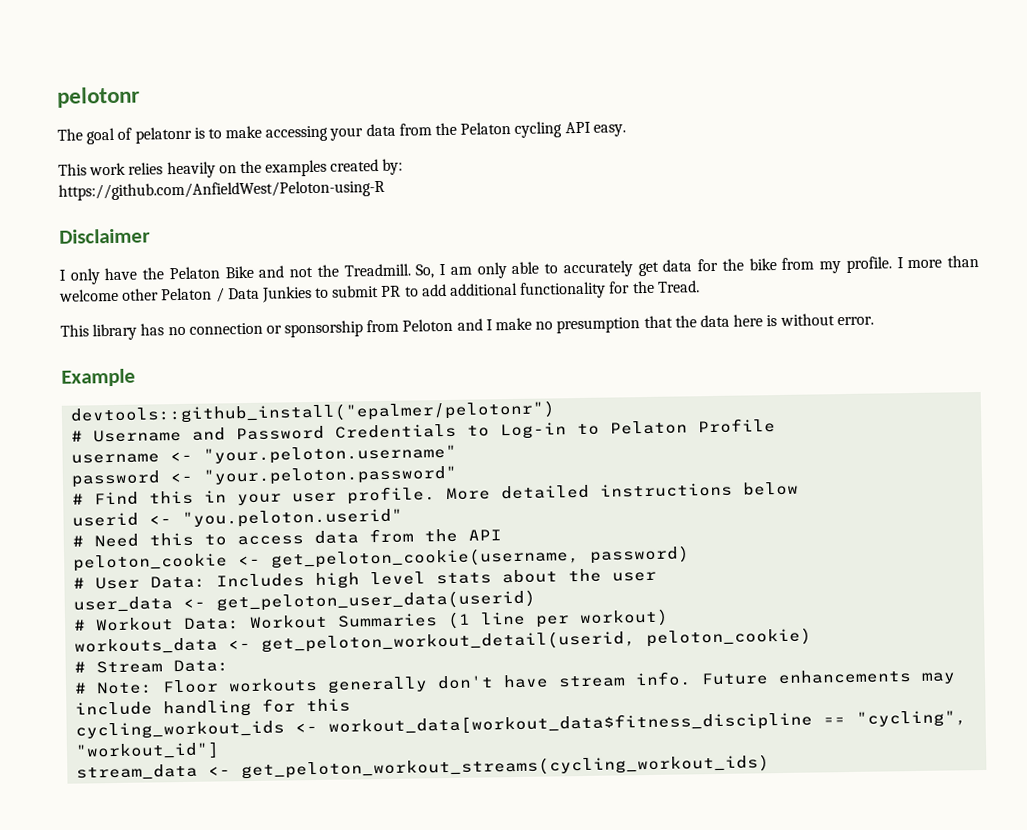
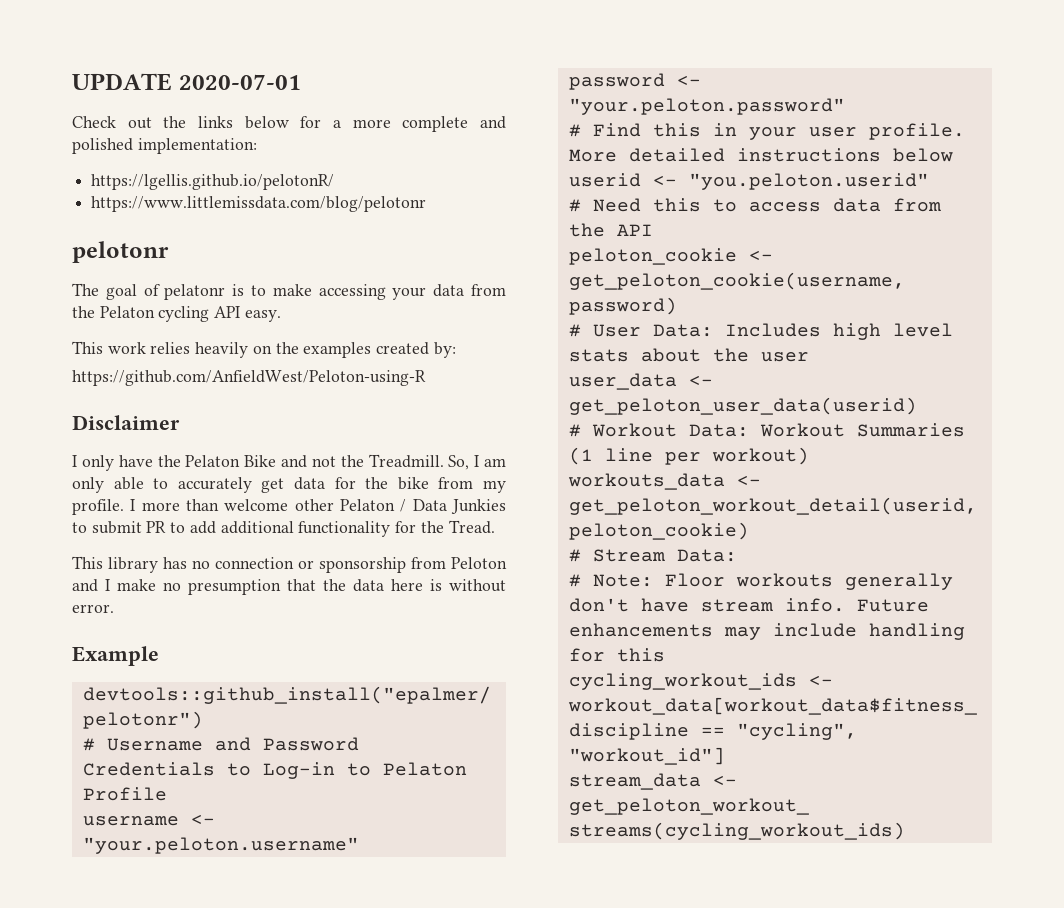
(57, 97) none -> [72,73,301,91] [72,116,507,132] [72,138,257,154] [91,174,335,190] [91,196,427,212] UPDATE 2020-07-01 // Check out the links below for a more complete and polished implementation: // https://lgellis.github.io/pelotonR/ // https://www.littlemissdata.com/blog/pelotonr //

